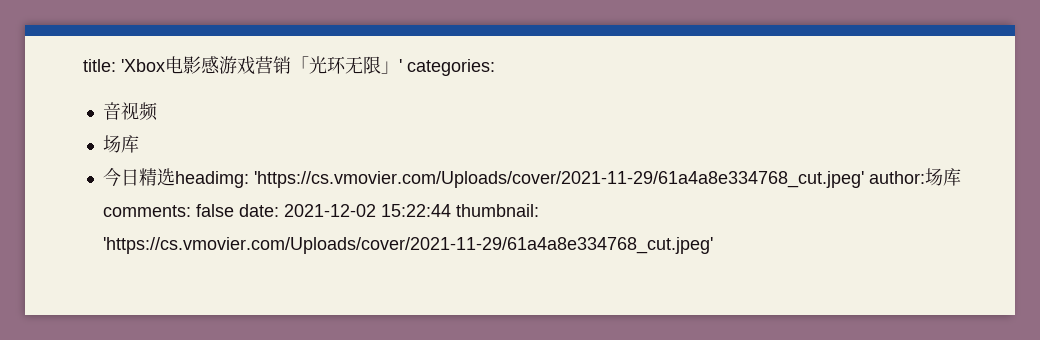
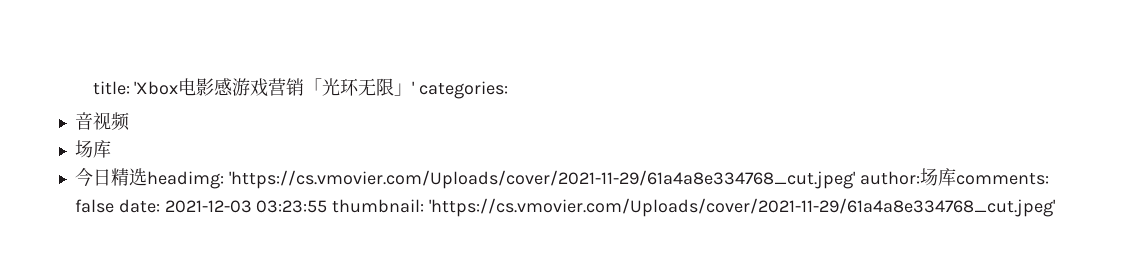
[283,204,451,217] 2021-12-02 15:22:44 -> [164,200,328,213] 2021-12-03 03:23:55

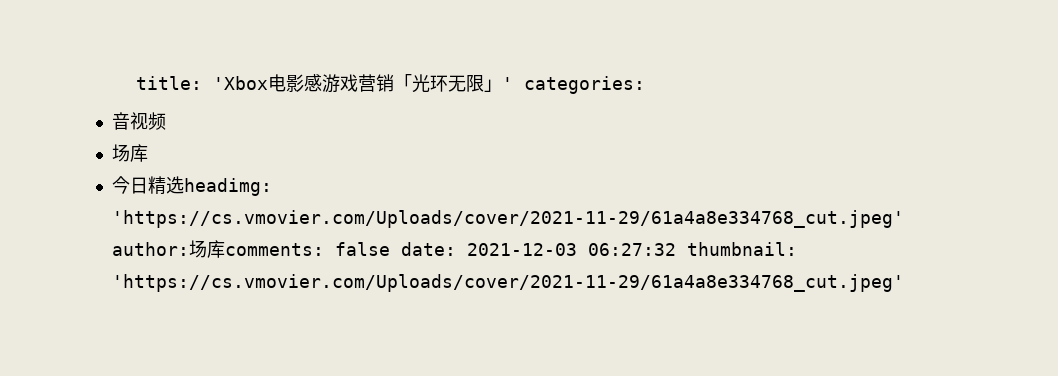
[256,200,328,213] 03:23:55 -> [587,243,676,256] 06:27:32

